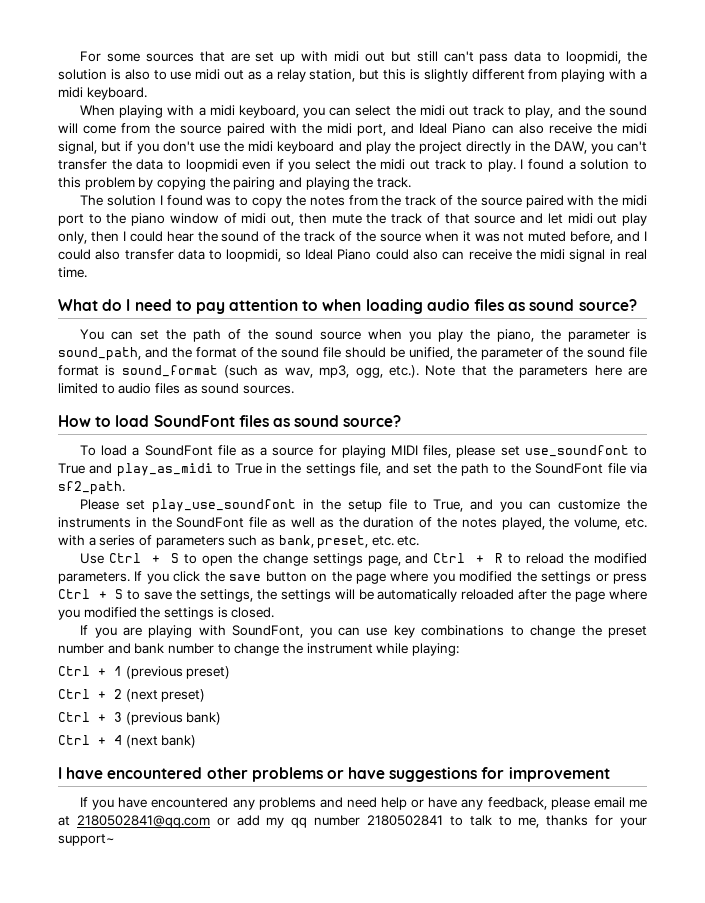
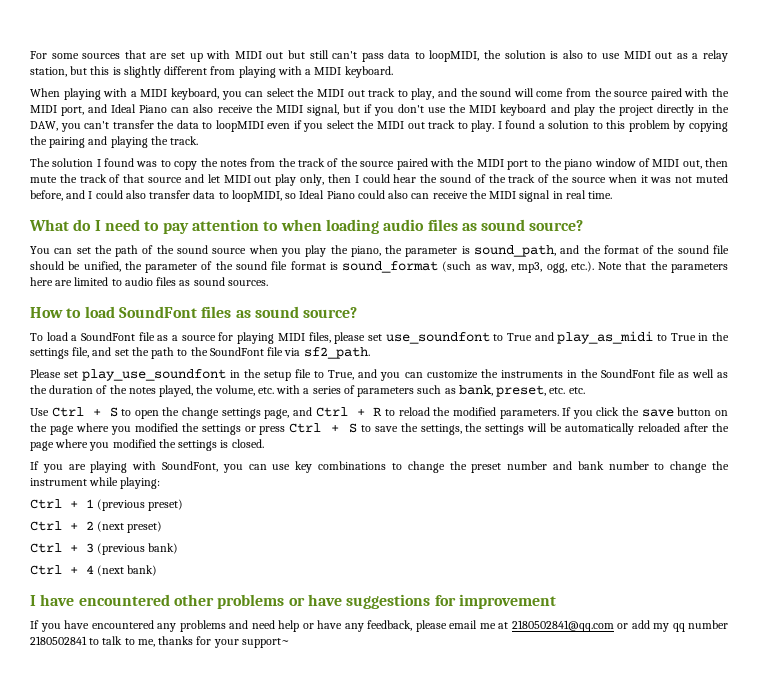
[334,51,360,62] midi -> [234,51,262,59] MIDI
[566,51,622,64] loopmidi, -> [429,50,480,62] loopMIDI,
[195,69,221,80] midi -> [623,51,651,59] MIDI
[58,87,83,98] midi -> [314,67,342,75] MIDI
[209,105,235,116] midi -> [140,89,168,97] MIDI
[419,105,445,116] midi -> [317,89,344,97] MIDI
[326,123,352,134] midi -> [30,105,57,113] MIDI
[622,123,647,134] midi -> [275,105,303,113] MIDI
[248,141,274,152] midi -> [469,105,497,113] MIDI
[185,159,238,172] loopmidi -> [215,120,264,132] loopMIDI
[380,159,406,170] midi -> [377,121,405,129] MIDI
[622,195,647,206] midi -> [476,159,504,167] MIDI
[241,213,267,224] midi -> [652,159,680,167] MIDI
[567,213,593,224] midi -> [223,175,251,183] MIDI
[226,249,282,262] loopmidi, -> [231,190,282,202] loopMIDI,
[540,249,566,260] midi -> [489,191,517,199] MIDI

